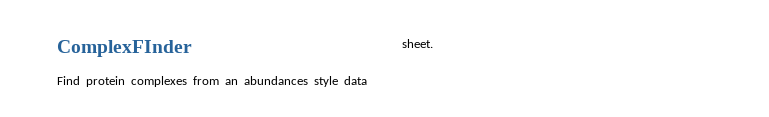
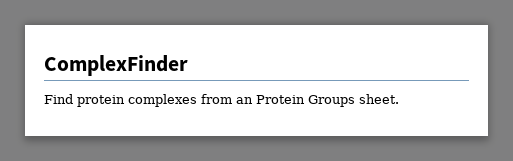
[57,40,192,57] ComplexFInder -> [44,55,188,76] ComplexFinder
[244,76,367,87] abundances style data -> [256,95,355,107] Protein Groups

